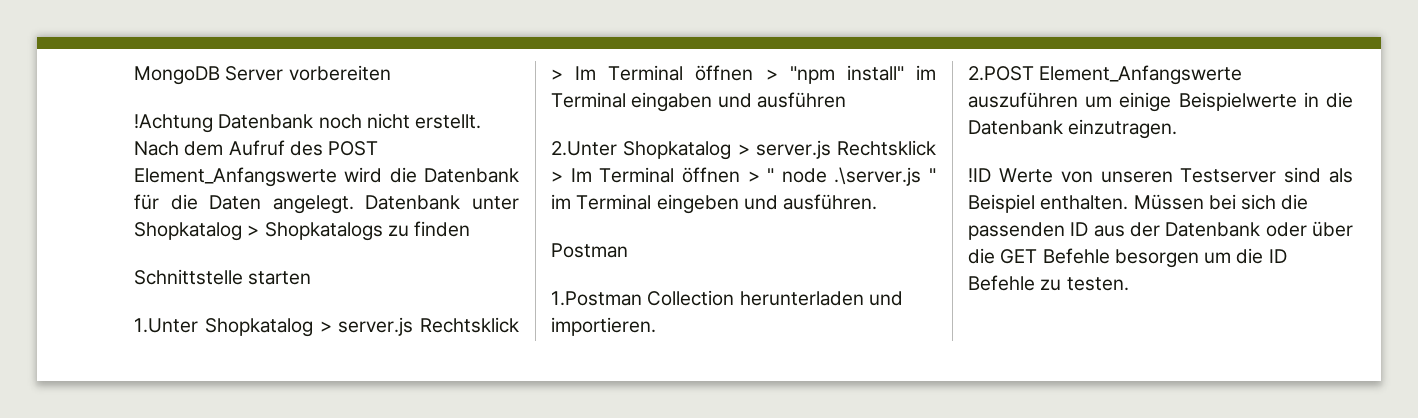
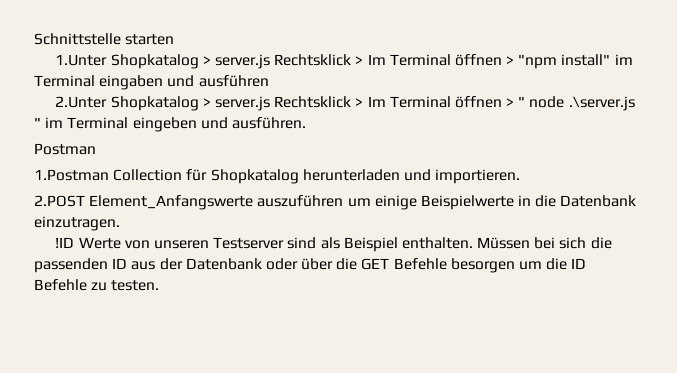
[134,65,391,85] [134,113,482,133] [134,140,379,156] [134,167,519,187] [134,194,519,214] [134,221,471,241] MongoDB Server vorbereiten // !Achtung Datenbank noch nicht erstellt. Nach dem Aufruf des POST Element_Anfangswerte wird die Datenbank für die Daten angelegt. Datenbank unter Shopkatalog > Shopkatalogs zu finden // -> (34, 39) none
(735, 298) none -> [186,169,299,184] für Shopkatalog

